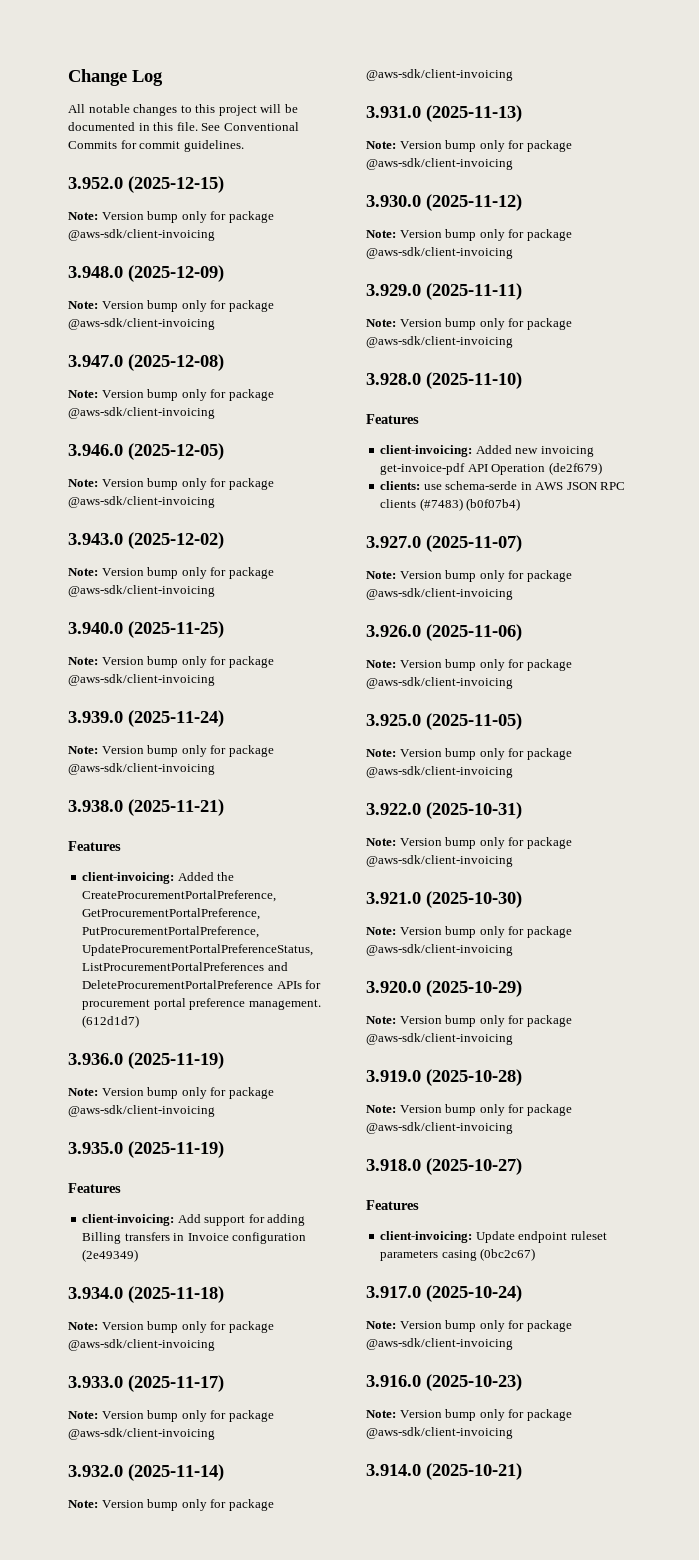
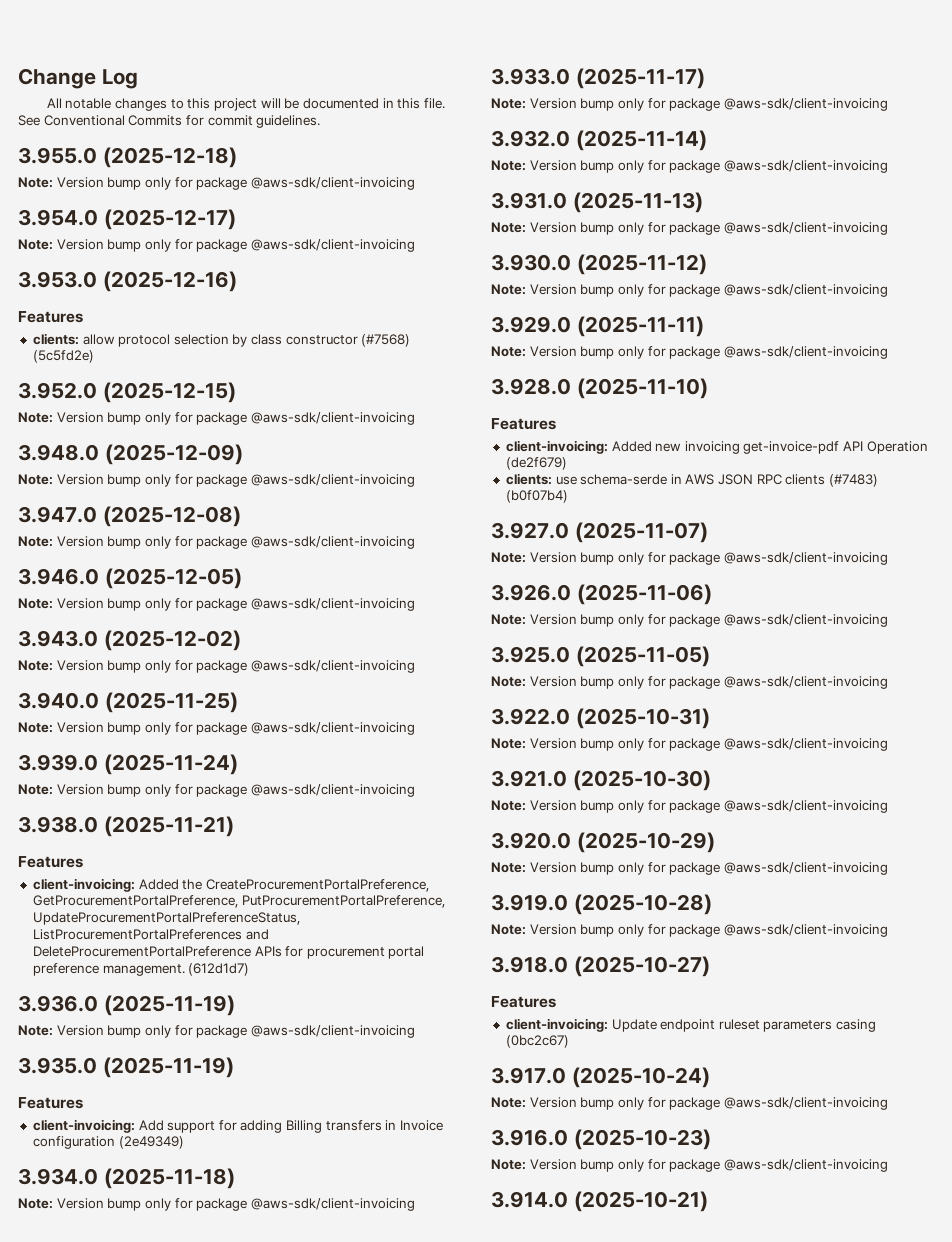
(244, 146) none -> [18,147,237,168] [18,177,415,190] [18,209,236,230] [18,239,415,252] [18,271,237,292] [18,311,83,323] [32,333,411,347] [32,350,94,363] // 3.955.0 (2025-12-18) // Note: Version bump only for package @aws-sdk/client-invoicing // 3.954.0 (2025-12-17) // Note: Version bump only for package @aws-sdk/client-invoicing // 3.953.0 (2025-12-16) // Features // clients: allow protocol selection by class constructor (#7568) (5c5fd2e)

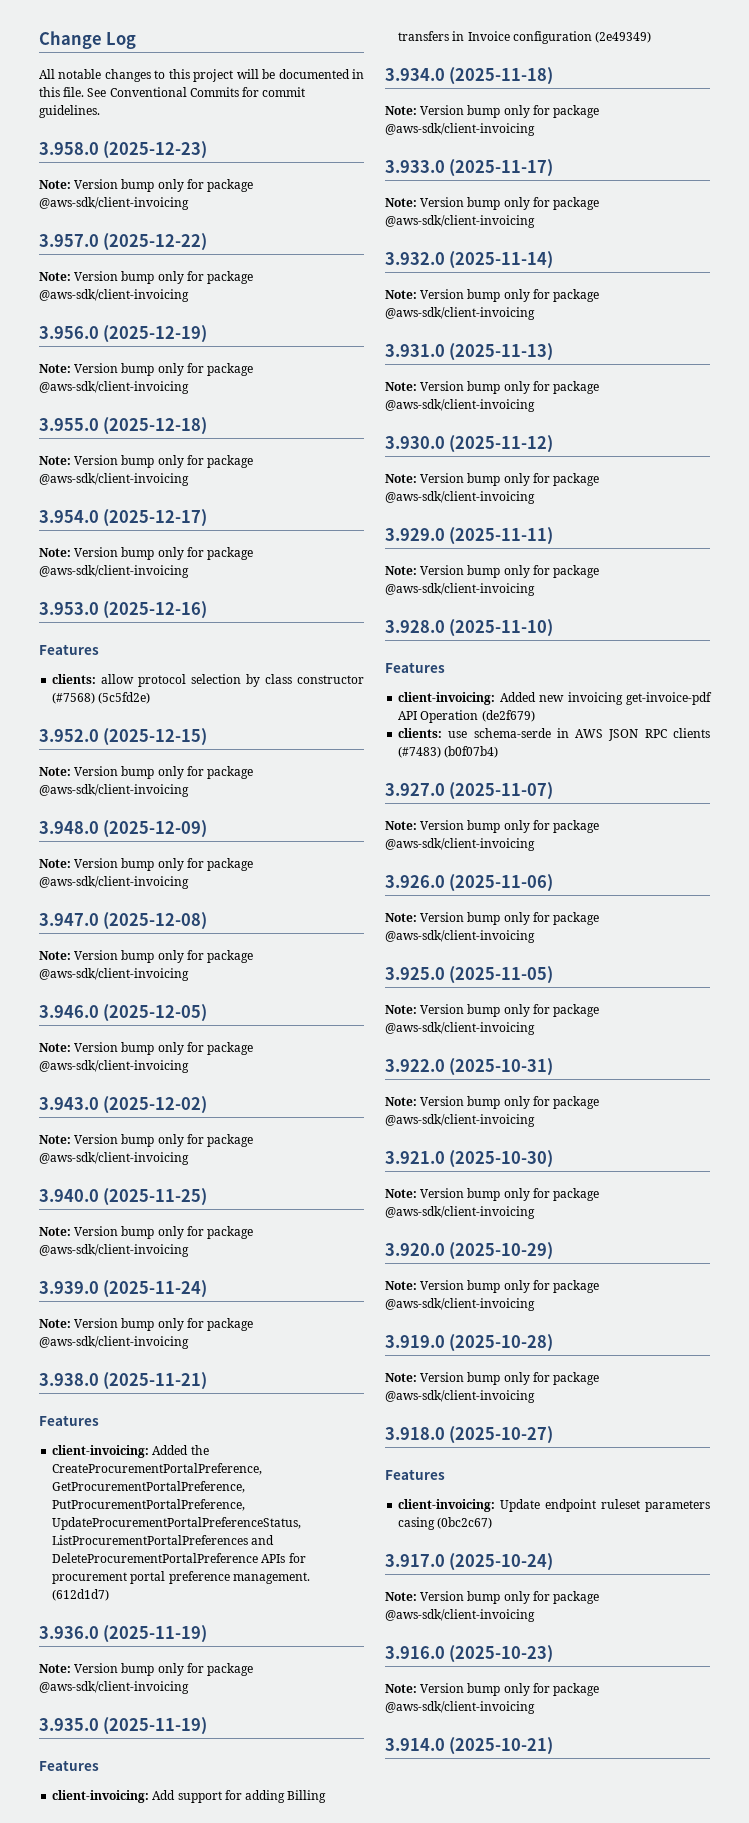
(321, 121) none -> [39,141,208,159] [39,179,254,192] [39,197,189,210] [39,233,208,251] [39,271,254,284] [39,289,189,302] [39,325,208,343] [39,363,254,376] [39,381,189,394] // 3.958.0 (2025-12-23) // Note: Version bump only for package @aws-sdk/client-invoicing // 3.957.0 (2025-12-22) // Note: Version bump only for package @aws-sdk/client-invoicing // 3.956.0 (2025-12-19) // Note: Version bump only for package @aws-sdk/client-invoicing

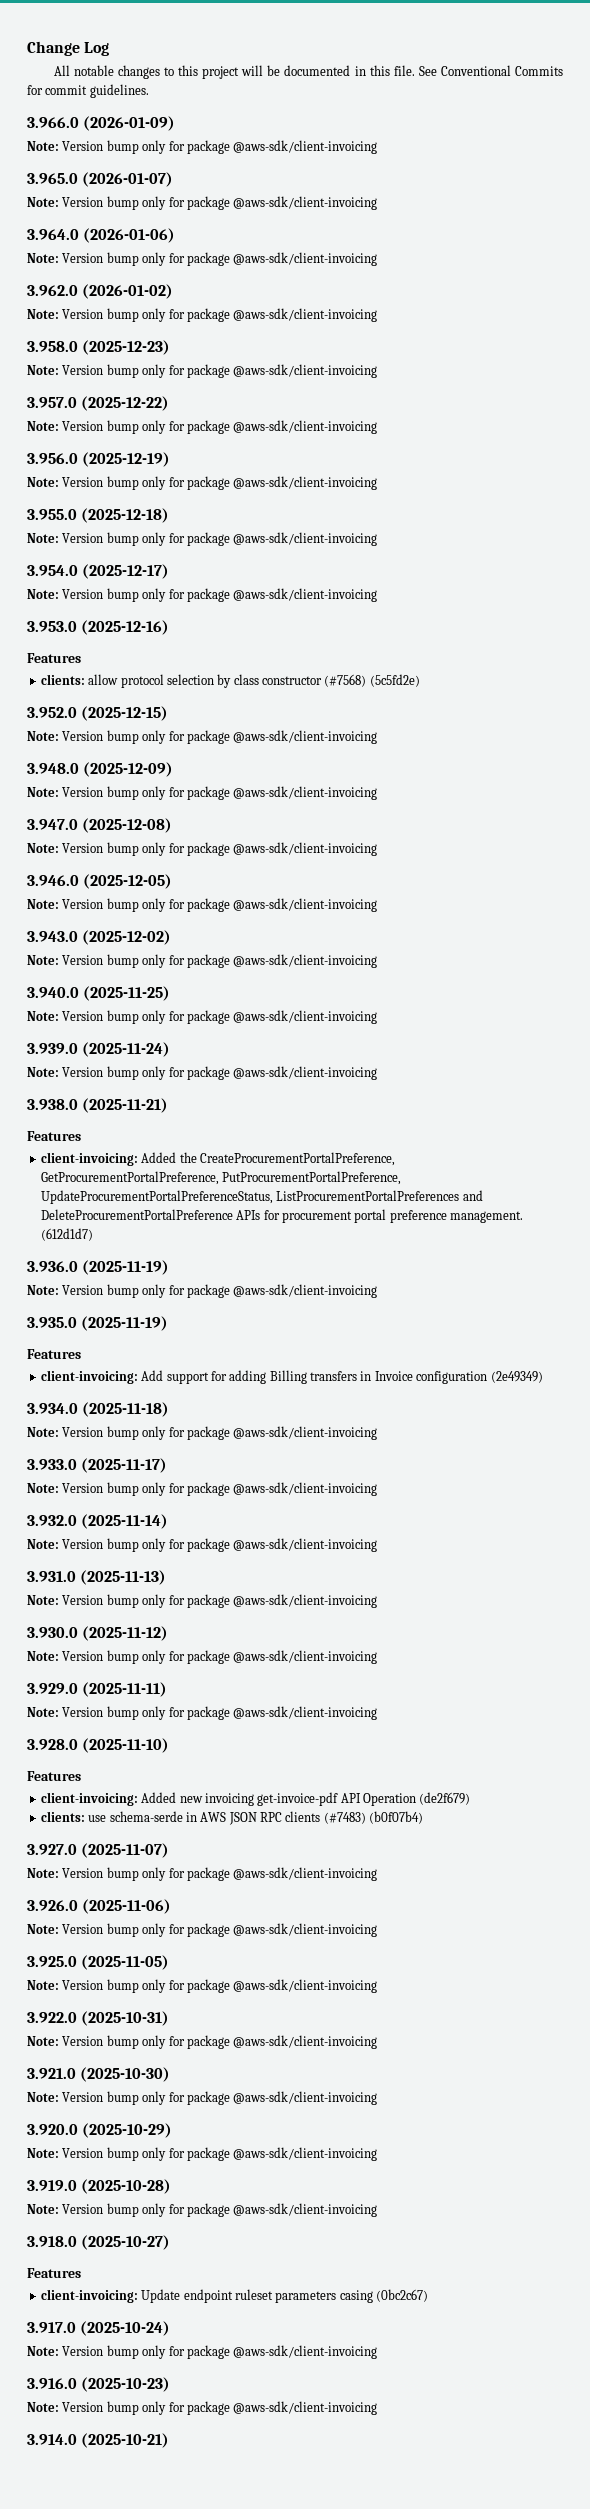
(100, 111) none -> [27,116,176,131] [27,140,378,154] [27,172,174,187] [27,196,378,210] [27,228,176,243] [27,252,378,266] [27,284,174,299] [27,308,378,322] // 3.966.0 (2026-01-09) // Note: Version bump only for package @aws-sdk/client-invoicing // 3.965.0 (2026-01-07) // Note: Version bump only for package @aws-sdk/client-invoicing // 3.964.0 (2026-01-06) // Note: Version bump only for package @aws-sdk/client-invoicing // 3.962.0 (2026-01-02) // Note: Version bump only for package @aws-sdk/client-invoicing

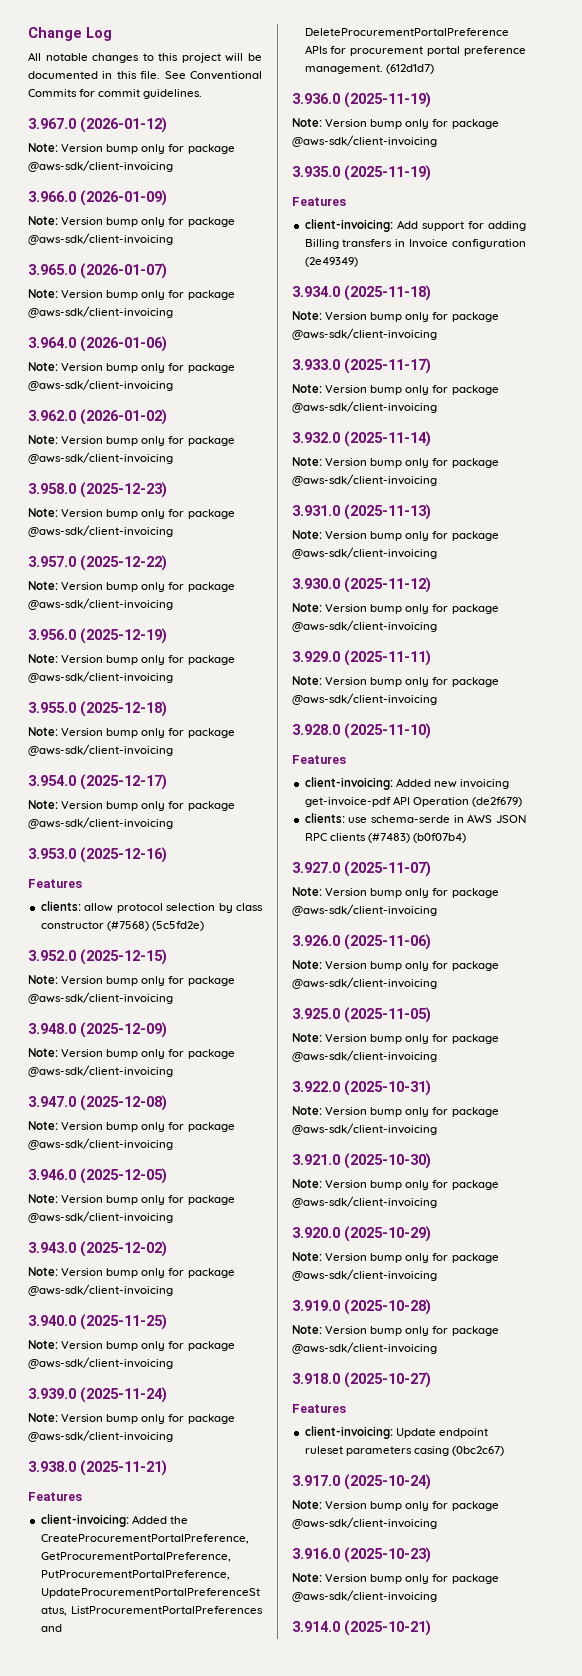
(149, 91) none -> [28,117,167,133] [28,143,235,154] [28,160,173,172] // 3.967.0 (2026-01-12) // Note: Version bump only for package @aws-sdk/client-invoicing

